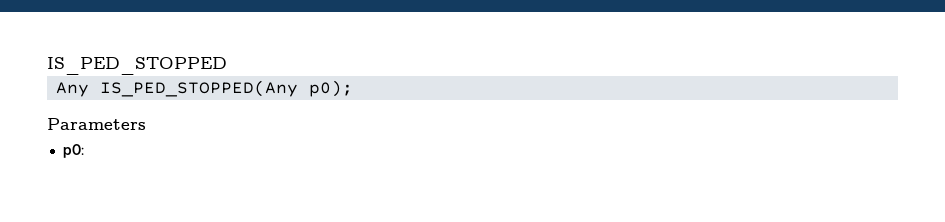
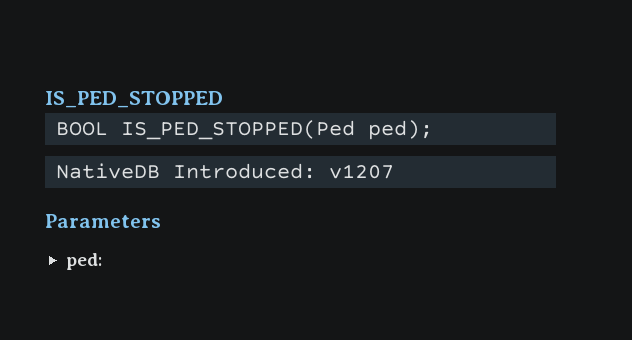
[55,80,353,97] Any IS_PED_STOPPED(Any p0); -> [56,120,434,140] [56,163,395,179] BOOL IS_PED_STOPPED(Ped ped); // NativeDB Introduced: v1207
[62,144,84,158] p0: -> [65,253,102,270] ped:

